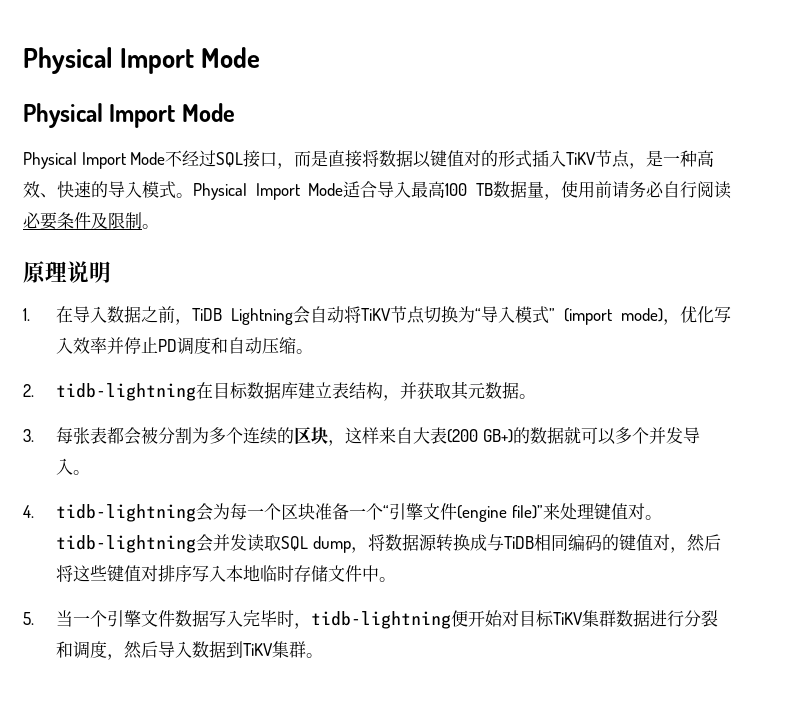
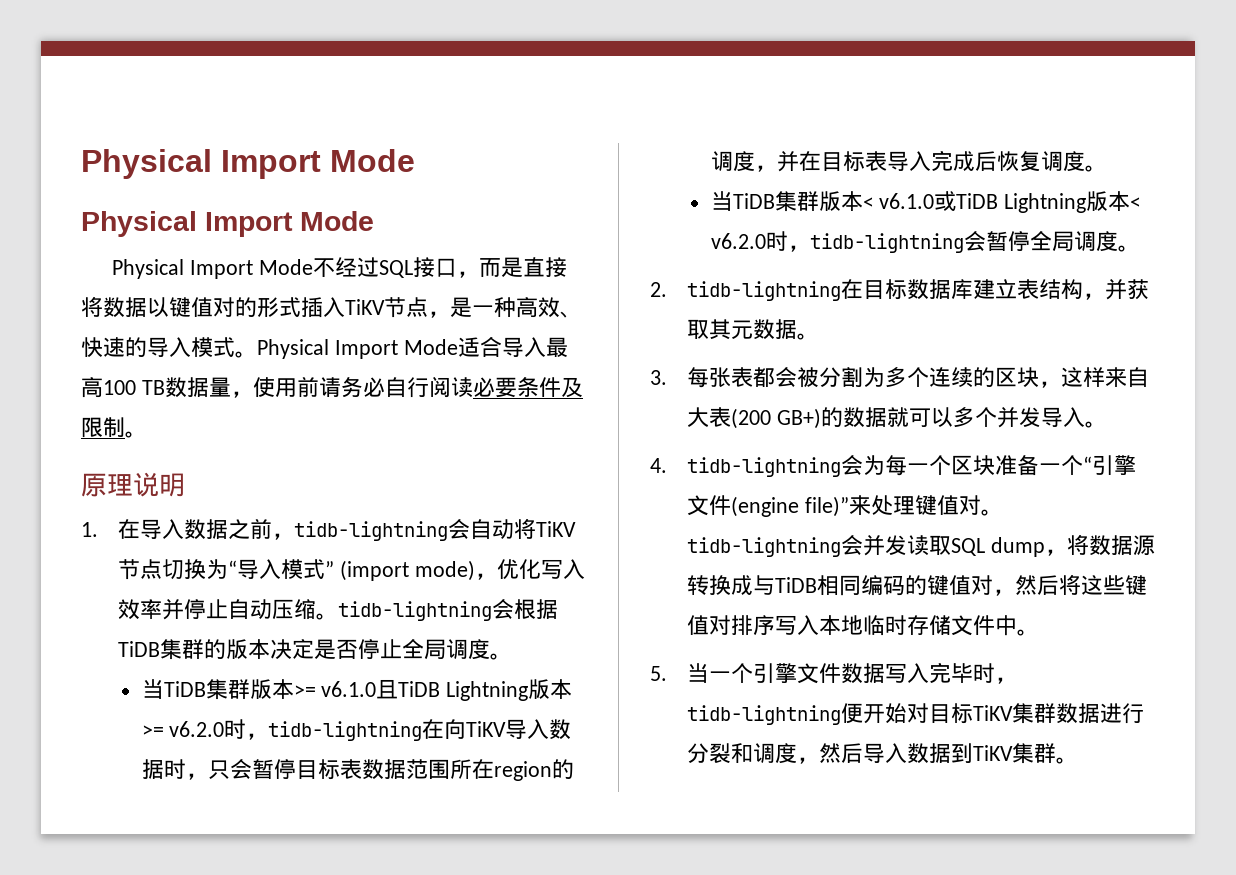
[192,308,294,325] TiDB Lightning -> [293,521,448,541] tidb-lightning
[158,337,229,355] PD调度和 -> (228, 609) none
(314, 351) none -> [337,599,558,621] [117,639,512,660] [141,679,573,701] [141,719,572,741] [141,759,574,781] [710,150,1107,172] [710,191,1142,213] [710,231,1140,253] tidb-lightning会根据TiDB集群的版本决定是否停止全局调度。 // 当TiDB集群版本>= v6.1.0且TiDB Lightning版本>= v6.2.0时，tidb-lightning在向TiKV导入数据时，只会暂停目标表数据范围所在region的调度，并在目标表导入完成后恢复调度。 // 当TiDB集群版本< v6.1.0或TiDB Lightning版本< v6.2.0时，tidb-lightning会暂停全局调度。

